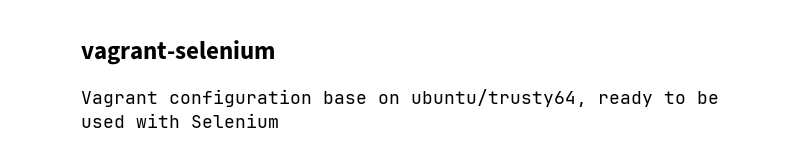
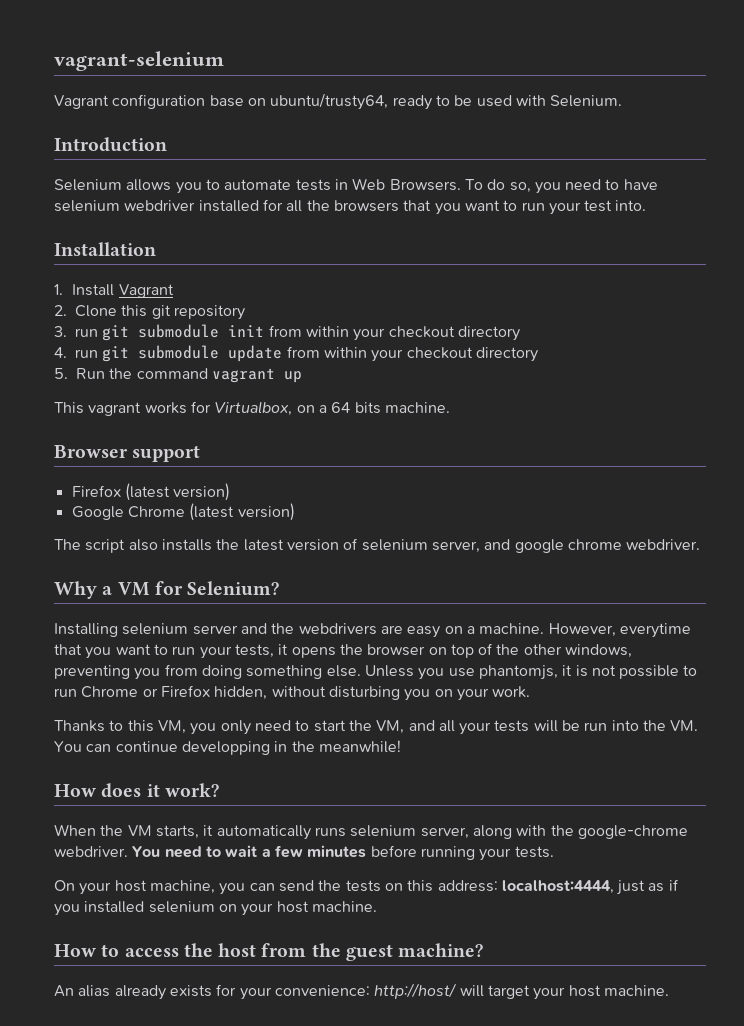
[191,113,279,128] Selenium -> [550,95,623,107] [54,137,167,152] [54,178,658,194] [54,199,647,215] [54,242,156,256] [54,284,174,298] [54,305,245,320] [54,324,520,341] [54,345,538,362] [54,368,302,383] [54,401,450,416] [54,445,201,462] [71,483,231,501] [71,503,295,521] [54,538,701,553] [54,581,280,599] [54,623,691,638] [54,643,633,659] [54,664,698,680] [54,685,531,701] [54,720,699,735] [54,740,401,755] [54,783,219,798] [54,824,688,840] [54,845,554,861] [54,879,679,895] [54,901,377,916] [54,943,484,961] [54,983,669,1000] Selenium. // Introduction // Selenium allows you to automate tests in Web Browsers. To do so, you need to have selenium webdriver installed for all the browsers that you want to run your test into. // Installation // 1. Install Vagrant // 2. Clone this git repository // 3. run git submodule init from within your checkout directory // 4. run git submodule update from within your checkout directory // 5. Run the command vagrant up // This vagrant works for Virtualbox, on a 64 bits machine. // Browser support // Firefox (latest version) // Google Chrome (latest version) // The script also installs the latest version of selenium server, and google chrome webdriver. // Why a VM for Selenium? // Installing selenium server and the webdrivers are easy on a machine. However, everytime that you want to run your tests, it opens the browser on top of the other windows, preventing you from doing something else. Unless you use phantomjs, it is not possible to run Chrome or Firefox hidden, without disturbing you on your work. // Thanks to this VM, you only need to start the VM, and all your tests will be run into the VM. You can continue developping in the meanwhile! // How does it work? // When the VM starts, it automatically runs selenium server, along with the google-chrome webdriver. You need to wait a few minutes before running your tests. // On your host machine, you can send the tests on this address: localhost:4444, just as if you installed selenium on your host machine. // How to access the host from the guest machine? // An alias already exists for your convenience: http://host/ will target your host machine.

